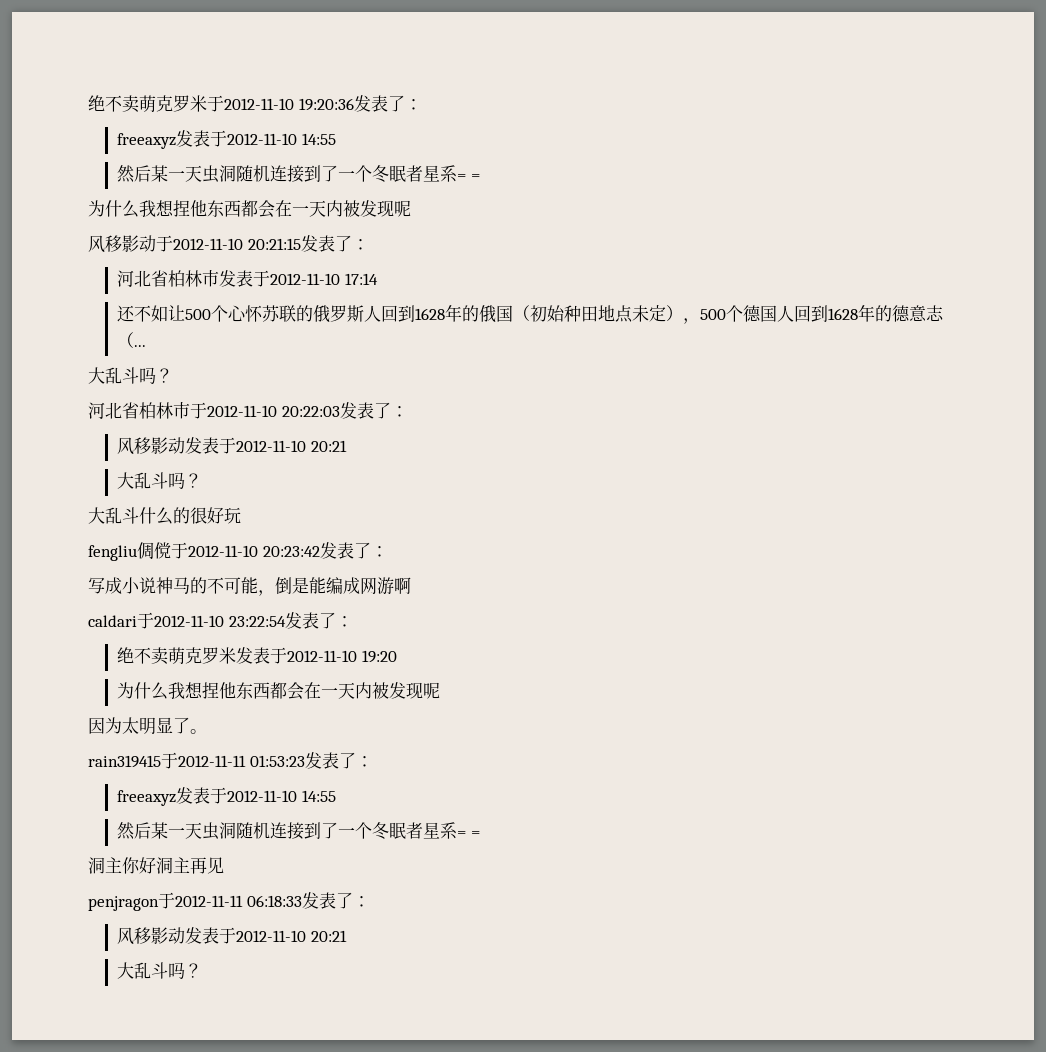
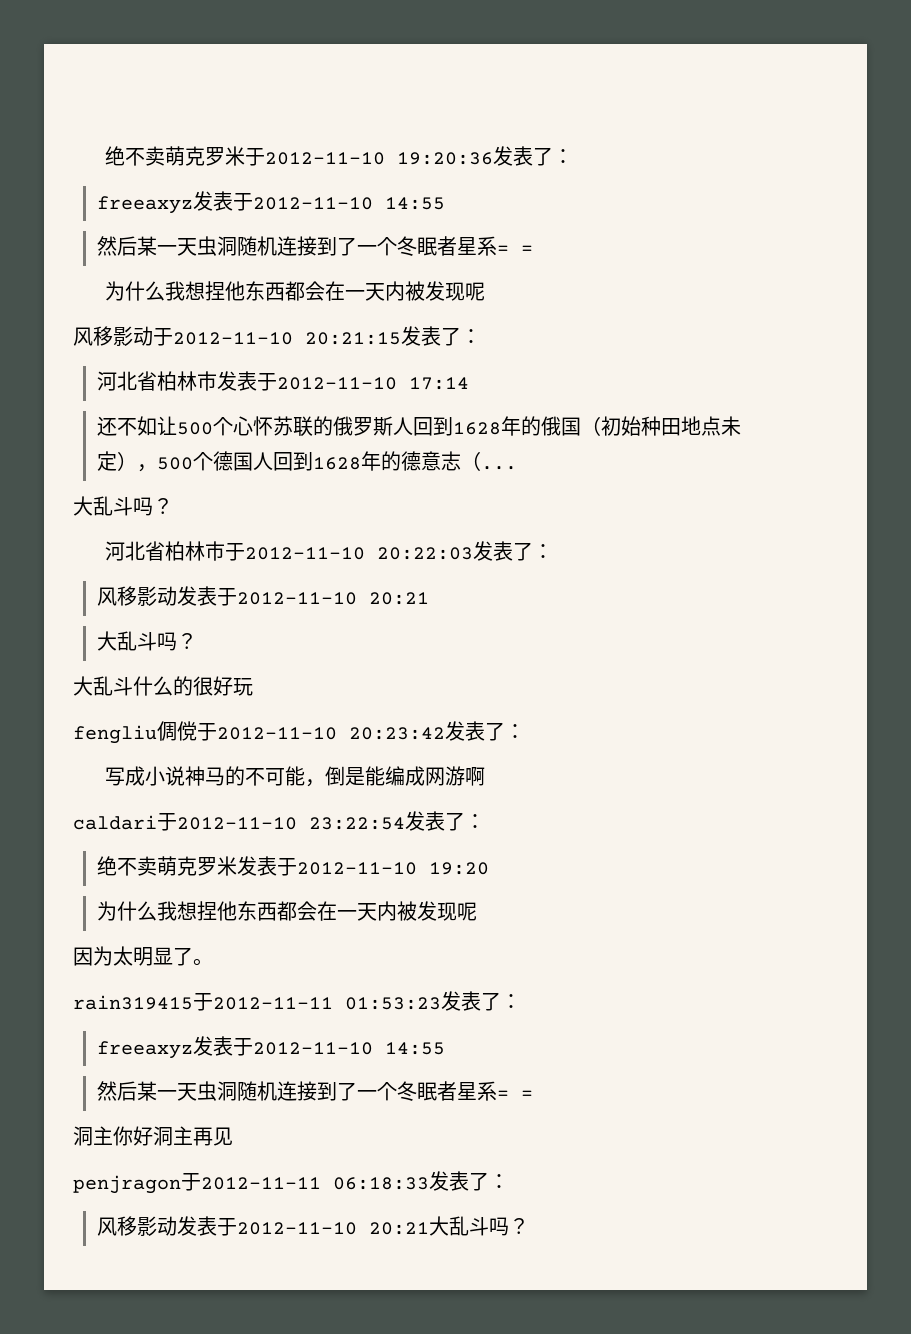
(347, 936) // -> (429, 1228) none

